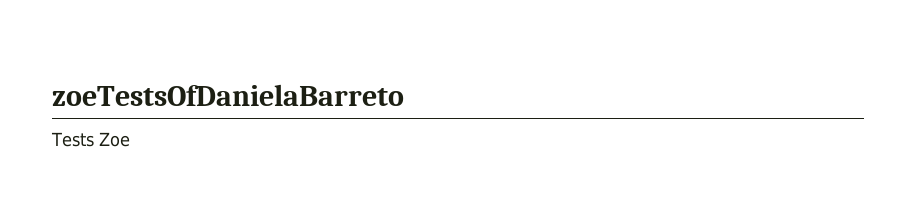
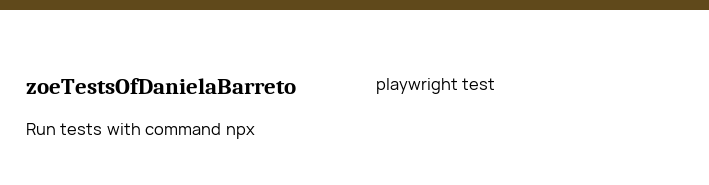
[51,132,130,147] Tests Zoe -> [26,123,255,139] [376,78,496,94] Run tests with command npx playwright test

